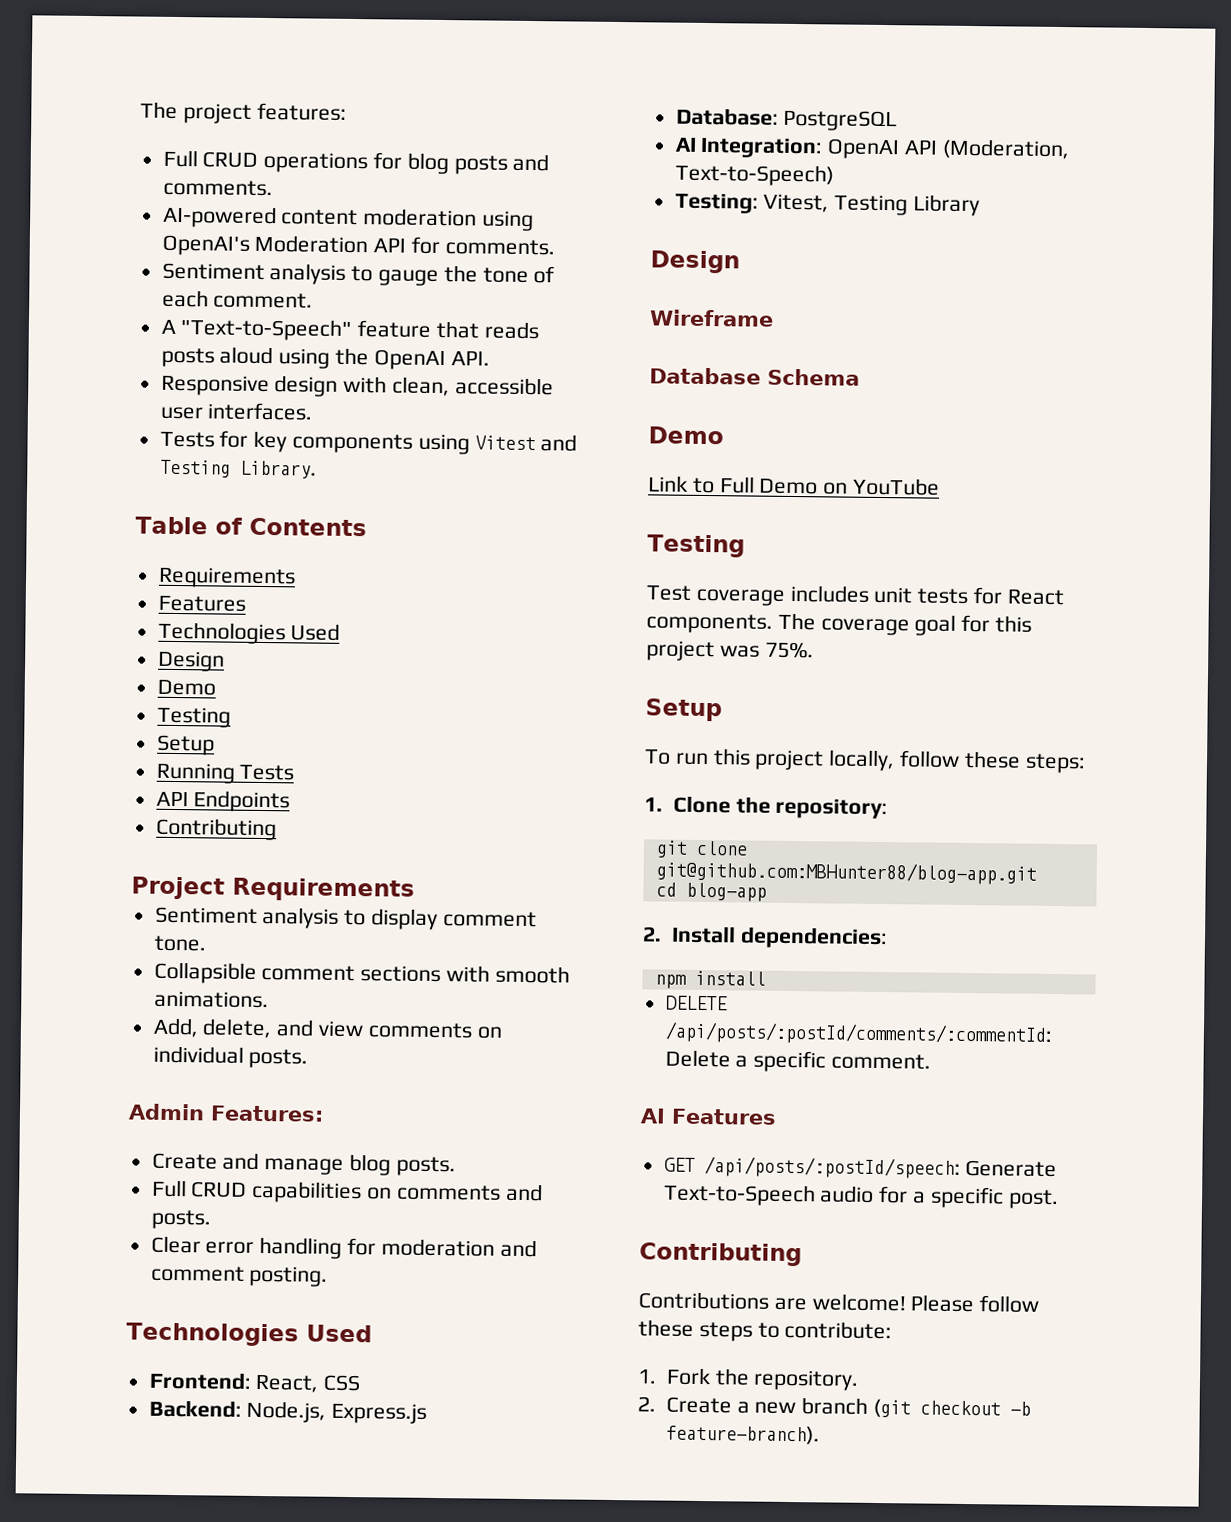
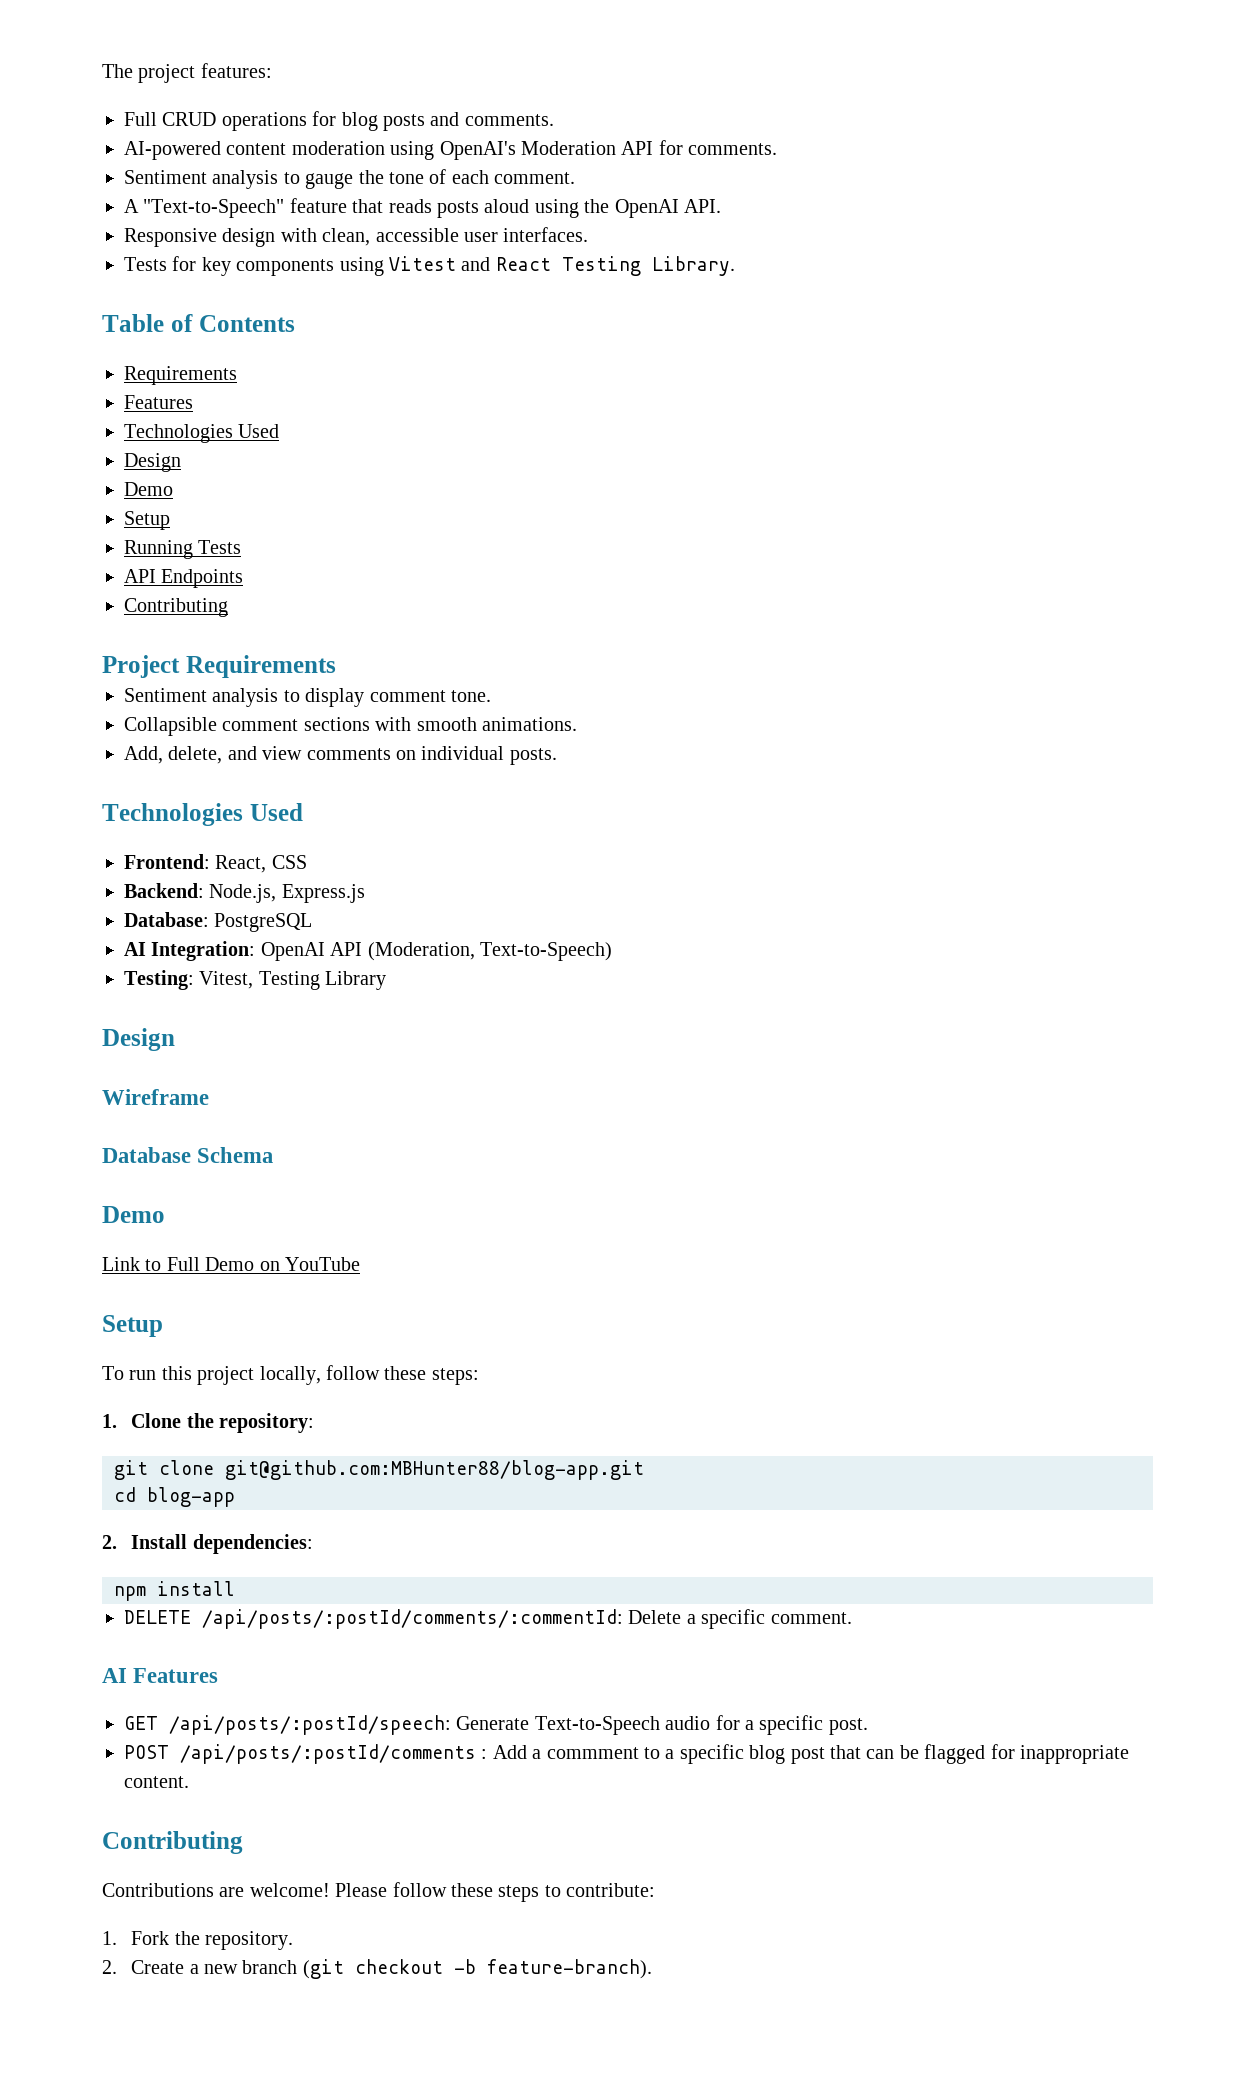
(578, 443) none -> [495,257,551,271] React
[156,706,231,728] // Testing -> (173, 489) none
[128,1103,324,1122] [151,1152,456,1177] [151,1179,543,1204] [150,1209,211,1230] [150,1235,537,1259] [150,1265,329,1287] // Admin Features: // Create and manage blog posts. // Full CRUD capabilities on comments and posts. // Clear error handling for moderation and comment posting. -> (557, 756) none
[647,534,745,558] [646,584,1064,606] [646,612,1033,636] [646,640,814,662] // Testing // Test coverage includes unit tests for React components. The coverage goal for this project was 75%. -> (360, 1264) none
(1059, 1199) none -> [124,1744,1129,1764] [124,1776,189,1788] // POST /api/posts/:postId/comments : Add a commment to a specific blog post that can be flagged for inappropriate content.

